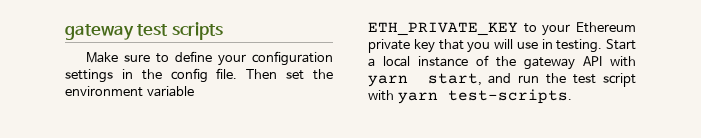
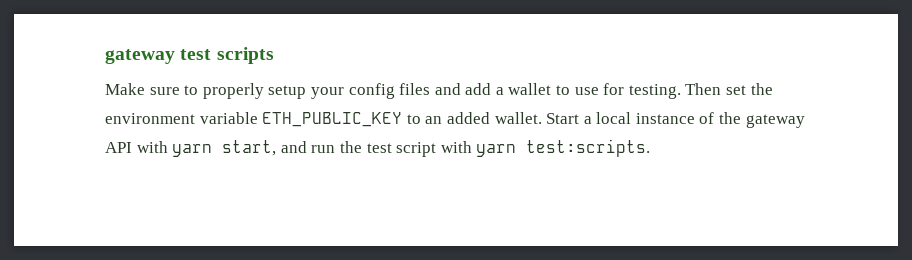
[174,51,333,66] [65,68,238,83] define your configuration settings in the config file. -> [202,83,681,99] properly setup your config files and add a wallet to use for testing.
[368,22,636,36] [368,39,603,53] ETH_PRIVATE_KEY to your Ethereum private key that you will use in testing. -> [262,112,542,127] ETH_PUBLIC_KEY to an added wallet.
[447,89,572,104] test-scripts. -> [526,139,651,157] test:scripts.

